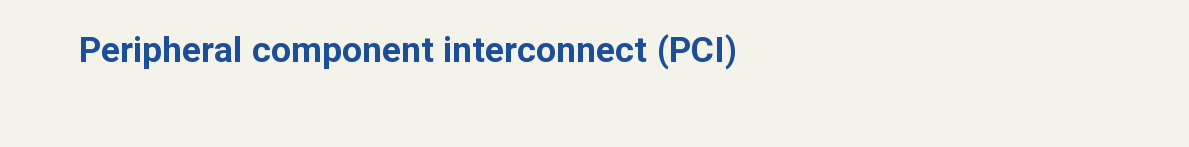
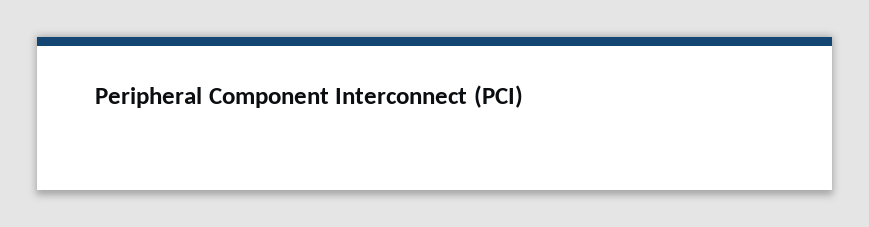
[251,36,648,69] component interconnect -> [208,88,468,108] Component Interconnect

